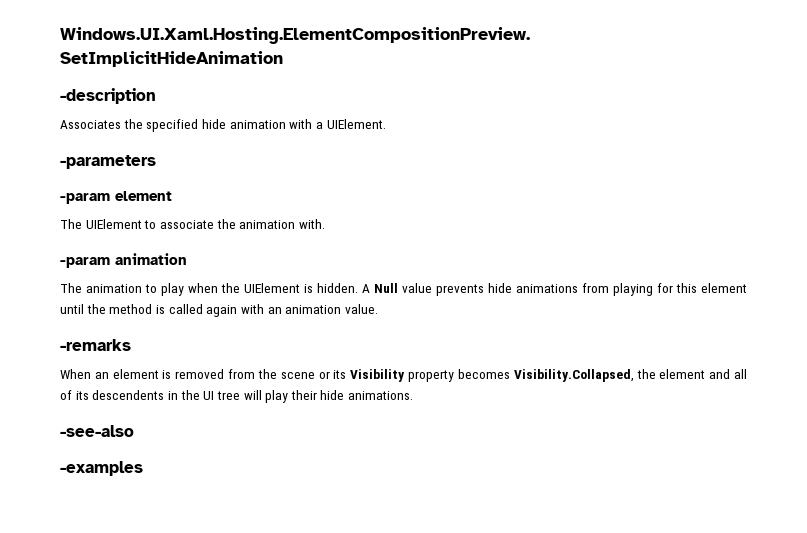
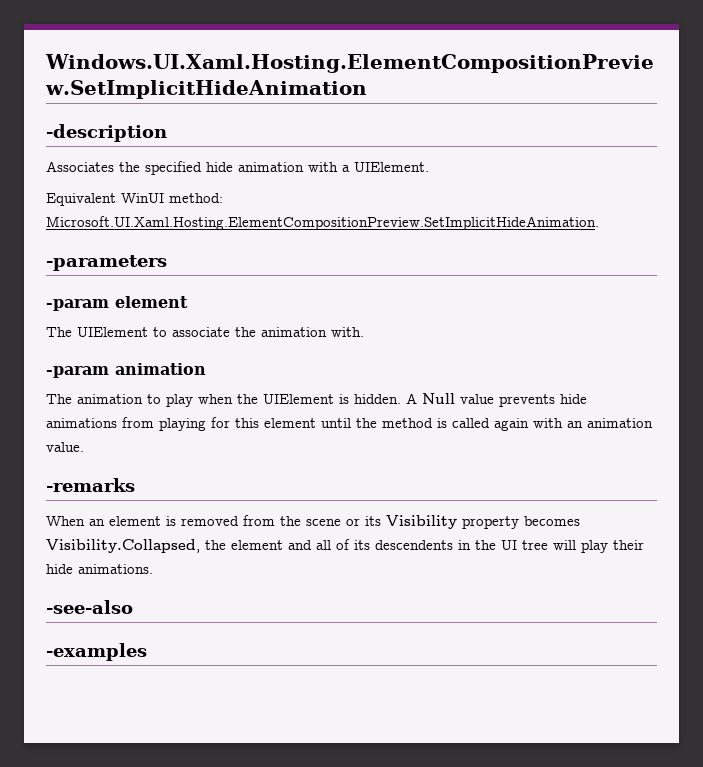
(386, 124) none -> [46,193,223,206] [46,216,599,230] // Equivalent WinUI method: Microsoft.UI.Xaml.Hosting.ElementCompositionPreview.SetImplicitHideAnimation.

